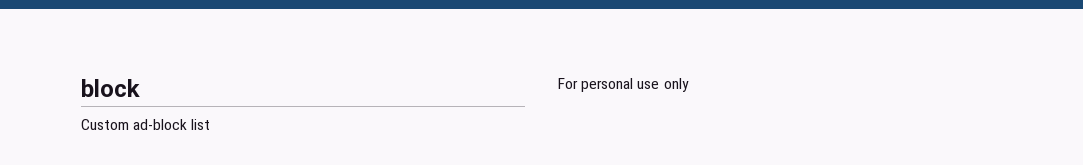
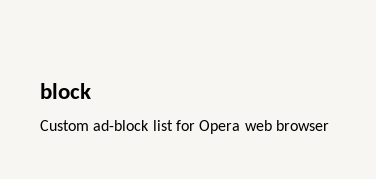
[558,78,689,92] // For personal use only -> [175,120,329,134] for Opera web browser

